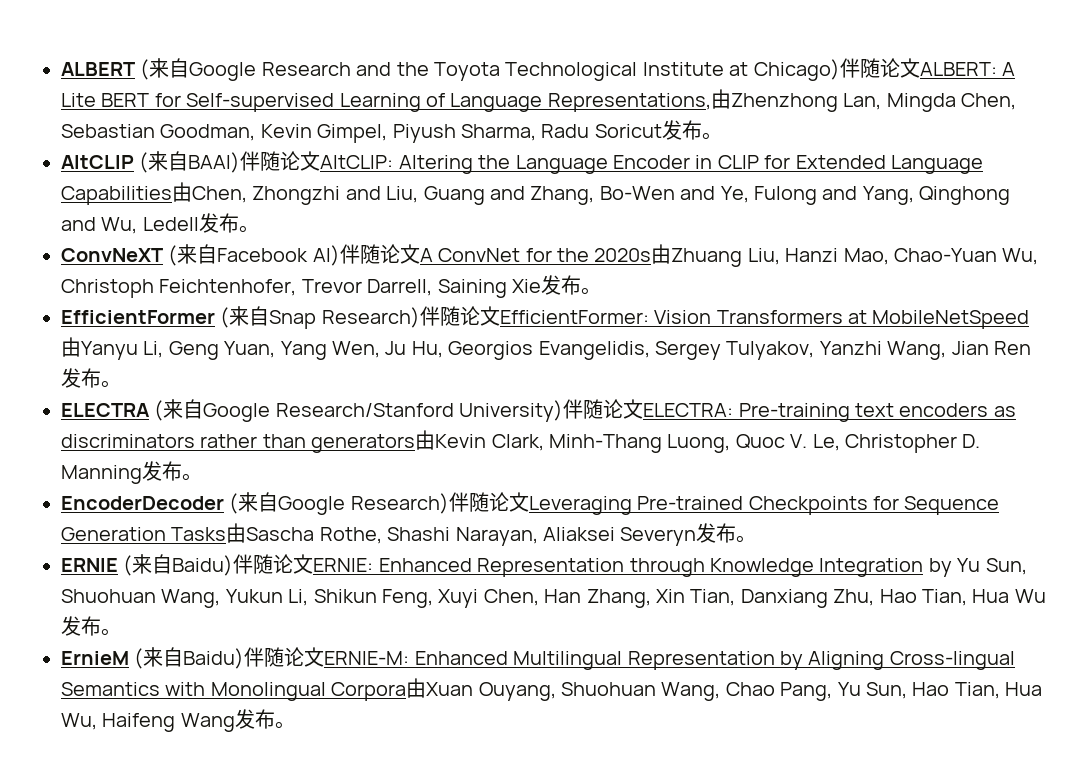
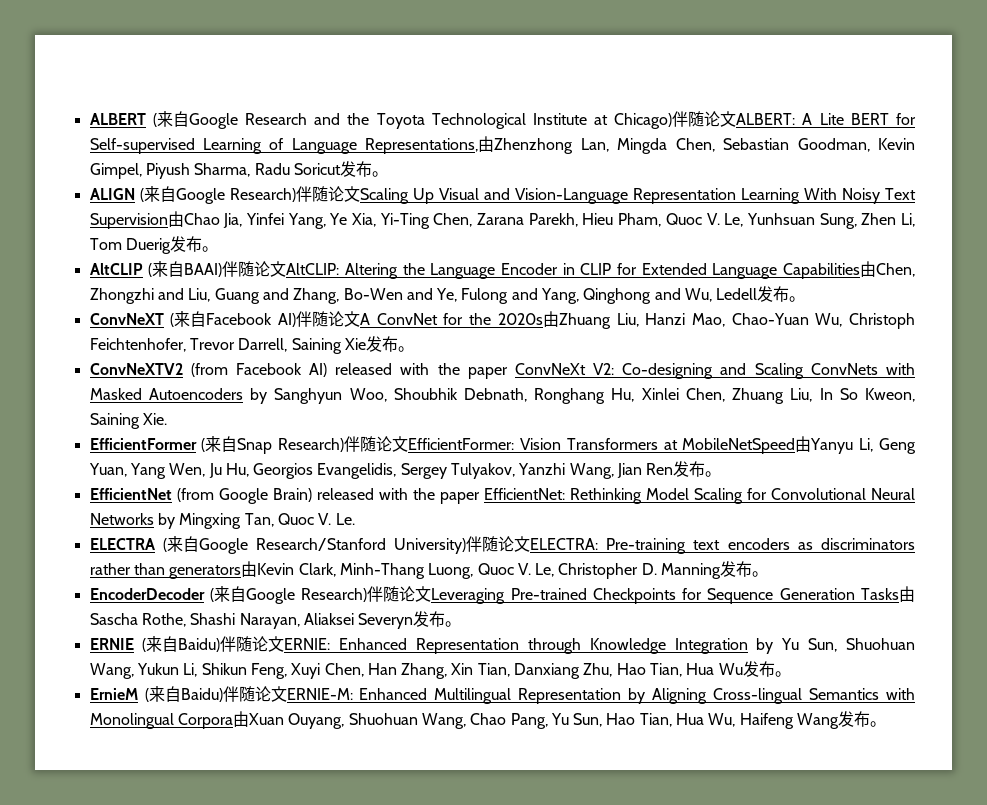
(722, 136) none -> [89,186,916,204] [89,211,915,229] [89,236,218,254] // ALIGN (来自Google Research)伴随论文Scaling Up Visual and Vision-Language Representation Learning With Noisy Text Supervision由Chao Jia, Yinfei Yang, Ye Xia, Yi-Ting Chen, Zarana Parekh, Hieu Pham, Quoc V. Le, Yunhsuan Sung, Zhen Li, Tom Duerig发布。
(601, 291) none -> [89,363,915,379] [89,388,916,404] [89,413,167,429] // ConvNeXTV2 (from Facebook AI) released with the paper ConvNeXt V2: Co-designing and Scaling ConvNets with Masked Autoencoders by Sanghyun Woo, Shoubhik Debnath, Ronghang Hu, Xinlei Chen, Zhuang Liu, In So Kweon, Saining Xie.
(121, 384) none -> [89,488,916,504] [89,513,355,529] // EfficientNet (from Google Brain) released with the paper EfficientNet: Rethinking Model Scaling for Convolutional Neural Networks by Mingxing Tan, Quoc V. Le.

